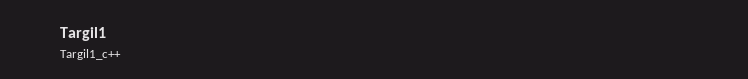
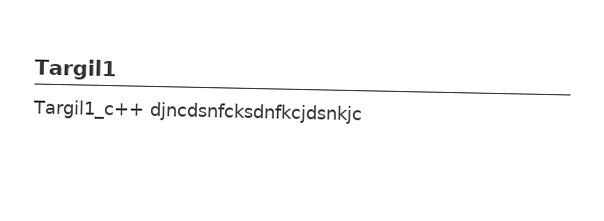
(121, 54) none -> [148,101,363,125] djncdsnfcksdnfkcjdsnkjc

